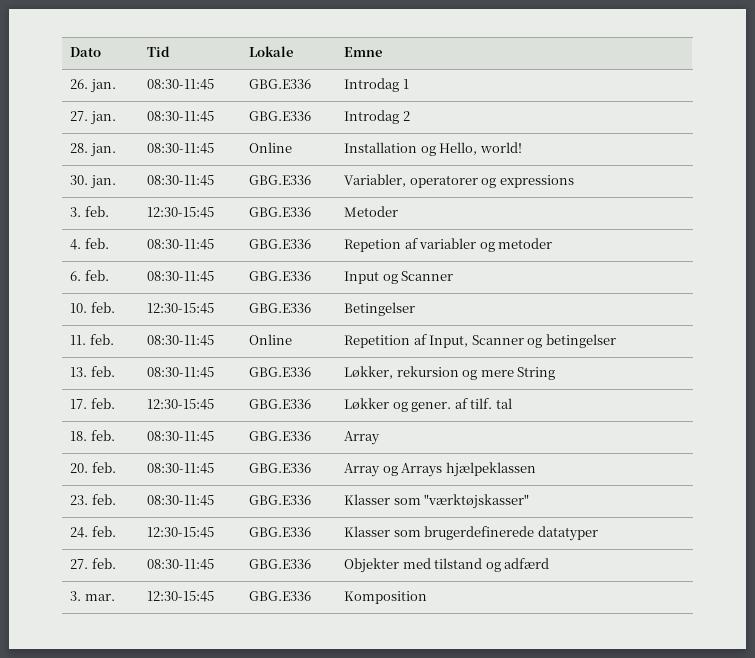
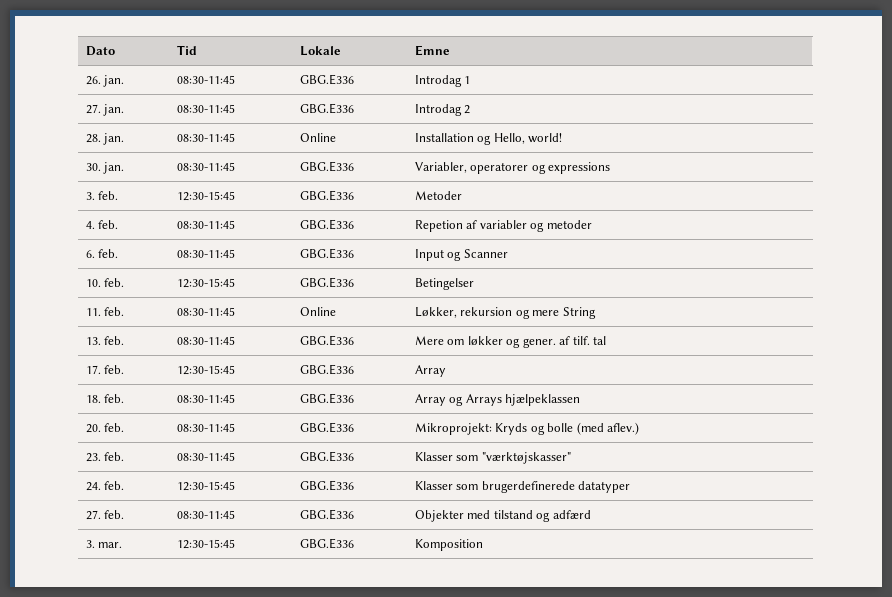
[344,334,616,348] [70,366,115,377] [147,367,215,378] [249,367,312,377] [344,366,556,380] [70,398,115,409] [147,399,215,410] [249,399,312,409] [344,398,512,412] Repetition af Input, Scanner og betingelser // 13. feb. | 08:30-11:45 | GBG.E336 | Løkker, rekursion og mere String // 17. feb. | 12:30-15:45 | GBG.E336 | Løkker og gener. af tilf. tal -> [414,307,596,319] [85,336,125,345] [176,336,235,345] [299,335,354,346] [414,336,607,348] [85,365,125,374] [176,365,235,375] [299,364,354,375] [414,365,446,377] Løkker, rekursion og mere String // 13. feb. | 08:30-11:45 | GBG.E336 | Mere om løkker og gener. af tilf. tal // 17. feb. | 12:30-15:45 | GBG.E336 | Array
[70,462,116,473] [147,463,215,474] [249,463,312,473] [344,462,536,477] // 20. feb. | 08:30-11:45 | GBG.E336 | Array og Arrays hjælpeklassen -> [449,394,581,406] [85,423,125,433] [176,423,235,432] [299,422,354,433] [414,422,640,435] og Arrays hjælpeklassen // 20. feb. | 08:30-11:45 | GBG.E336 | Mikroprojekt: Kryds og bolle (med aflev.)

